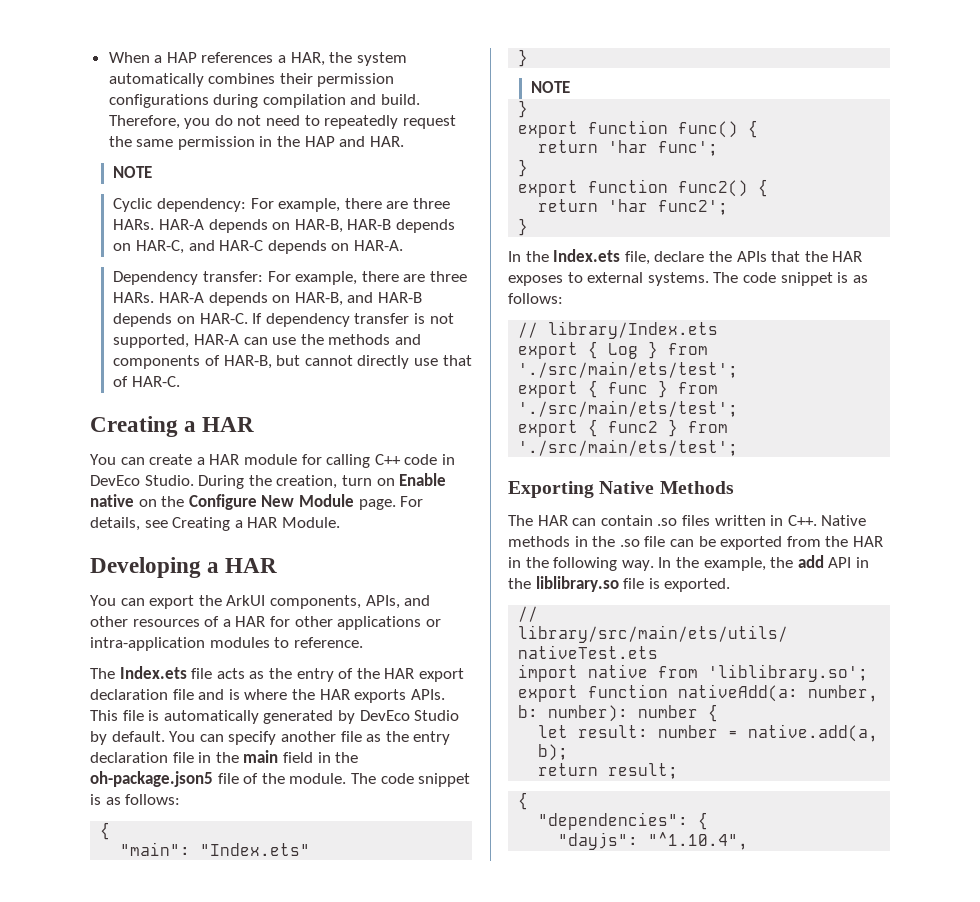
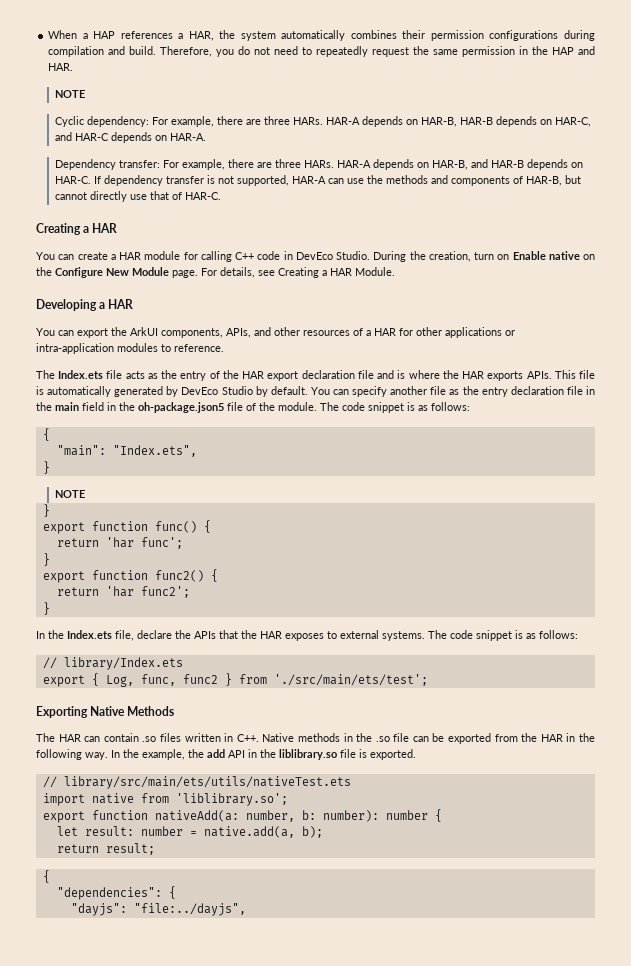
[200,843,311,856] "Index.ets" -> [112,445,197,457] "Index.ets",
[608,341,709,359] [518,361,739,378] [518,380,719,398] [518,400,739,417] [518,419,599,437] Log } from './src/main/ets/test'; // export { func } from './src/main/ets/test'; // export { -> [105,674,176,687] Log, func,
[648,832,749,850] "^1.10.4", -> [133,903,246,916] "file:../dayjs",

